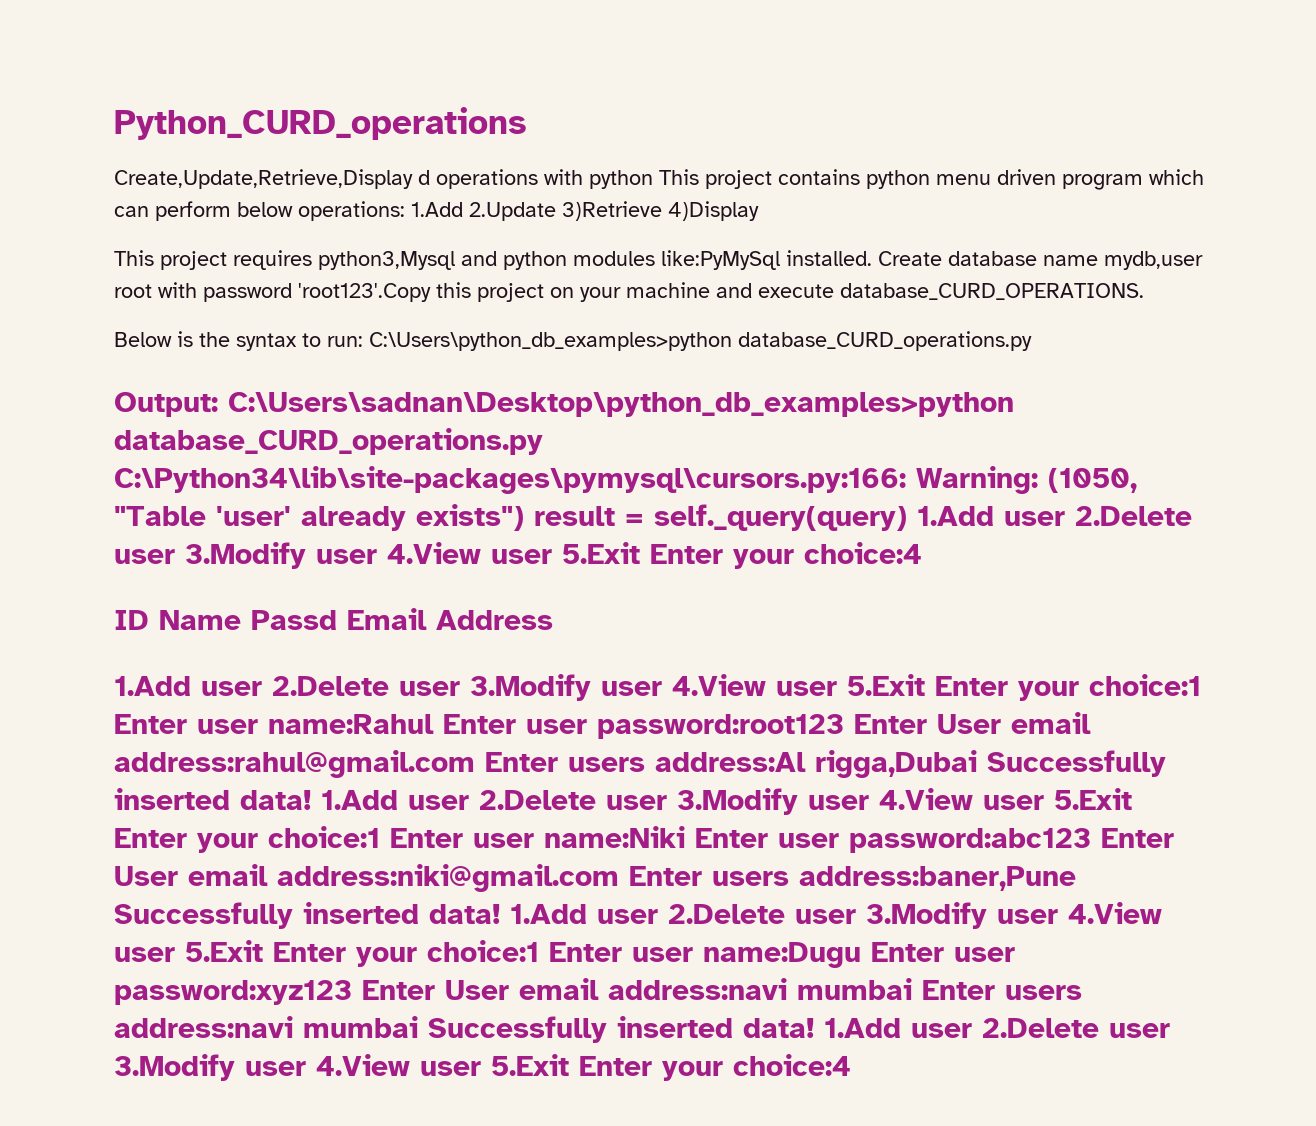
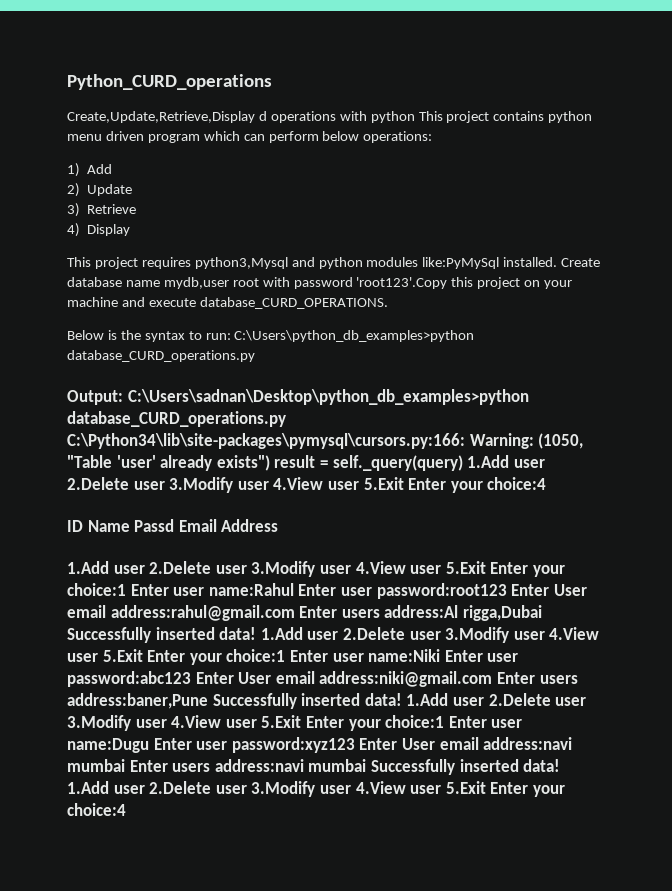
[411,201,759,221] 1.Add 2.Update 3)Retrieve 4)Display -> [67,163,113,177] [67,183,133,197] [67,203,137,217] [67,223,131,237] // 1) Add // 2) Update // 3) Retrieve // 4) Display

